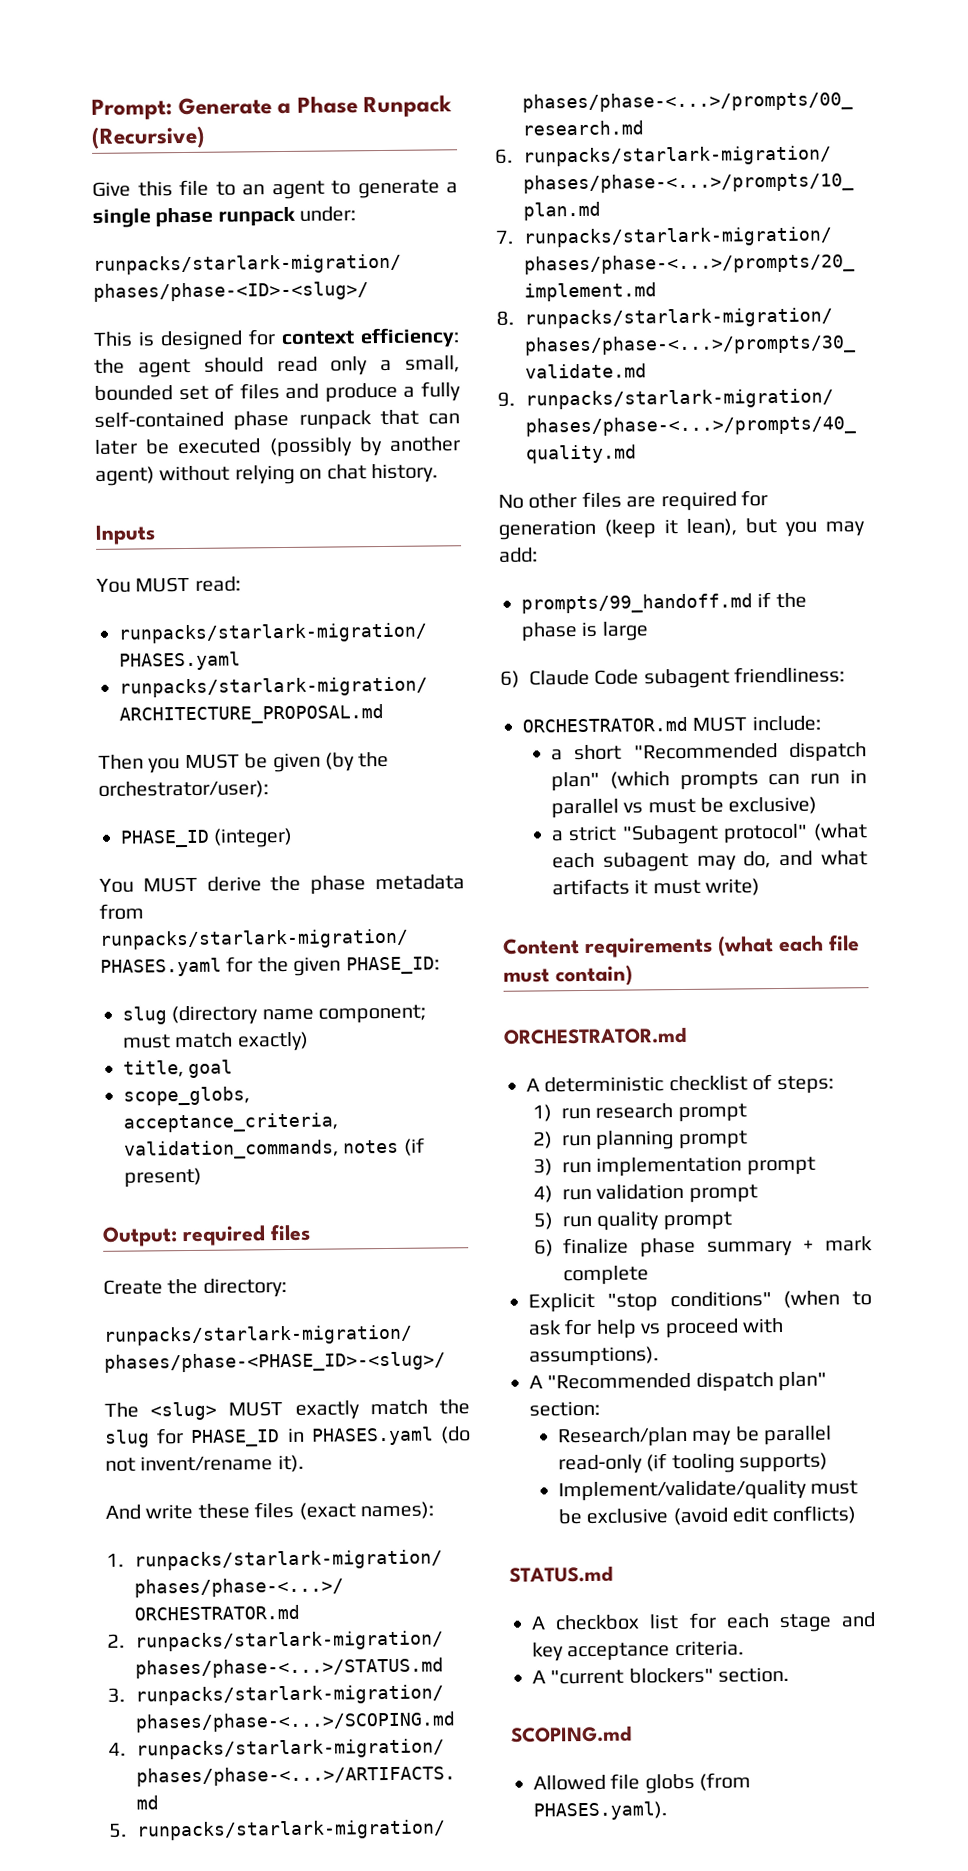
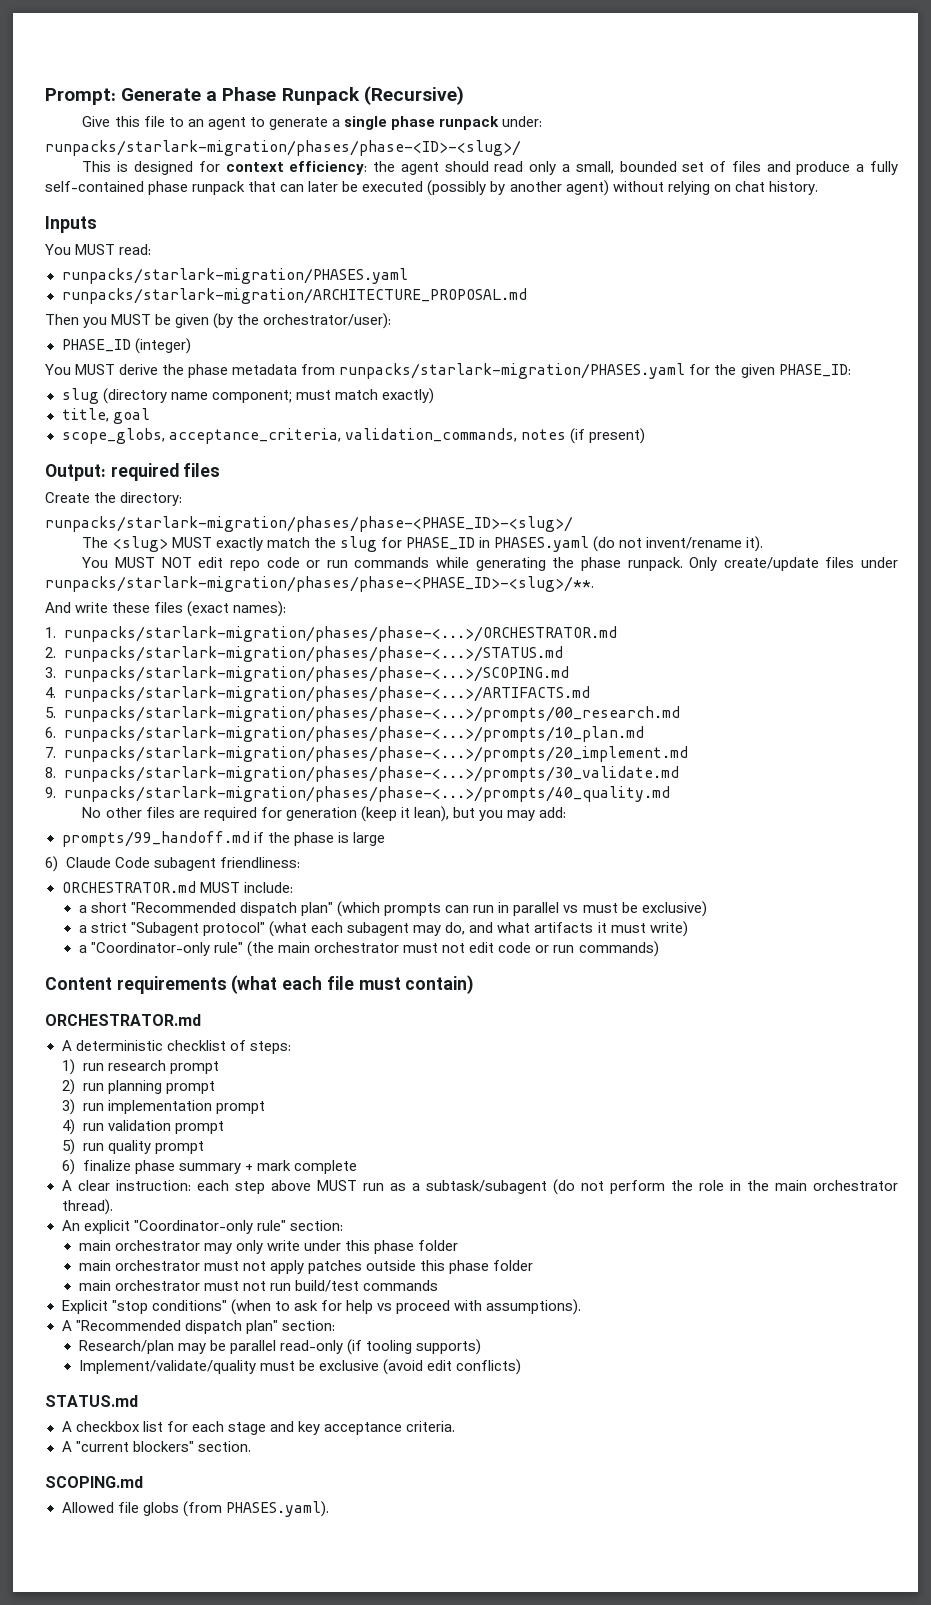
(304, 1463) none -> [82,557,899,571] [45,576,594,592] // You MUST NOT edit repo code or run commands while generating the phase runpack. Only create/update files under runpacks/starlark-migration/phases/phase-<PHASE_ID>-<slug>/**.
(761, 887) none -> [78,941,659,957] // a "Coordinator-only rule" (the main orchestrator must not edit code or run commands)
(649, 1275) none -> [61,1179,898,1195] [61,1199,113,1215] [61,1220,343,1234] [78,1240,459,1254] [78,1260,534,1274] [78,1280,439,1292] // A clear instruction: each step above MUST run as a subtask/subagent (do not perform the role in the main orchestrator thread). // An explicit "Coordinator-only rule" section: // main orchestrator may only write under this phase folder // main orchestrator must not apply patches outside this phase folder // main orchestrator must not run build/test commands

